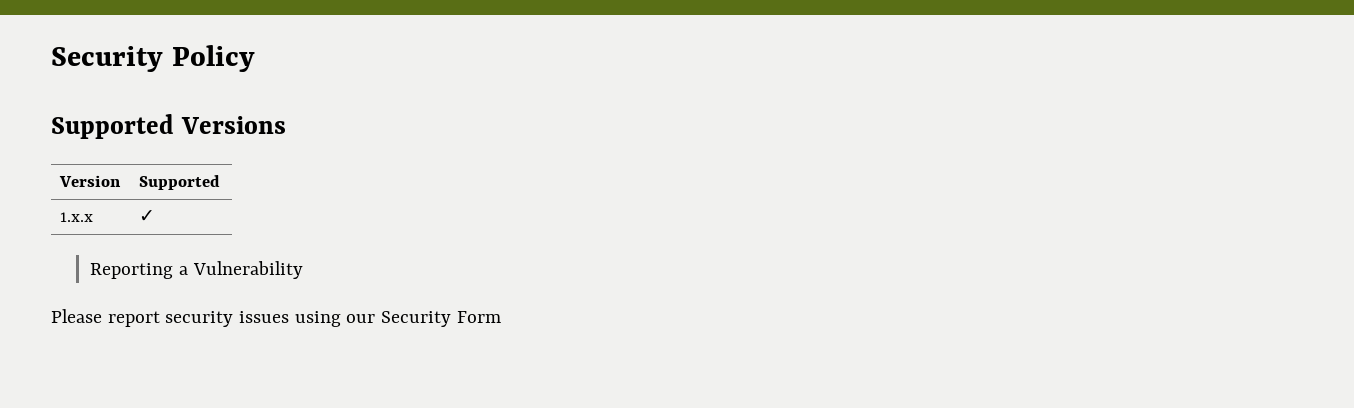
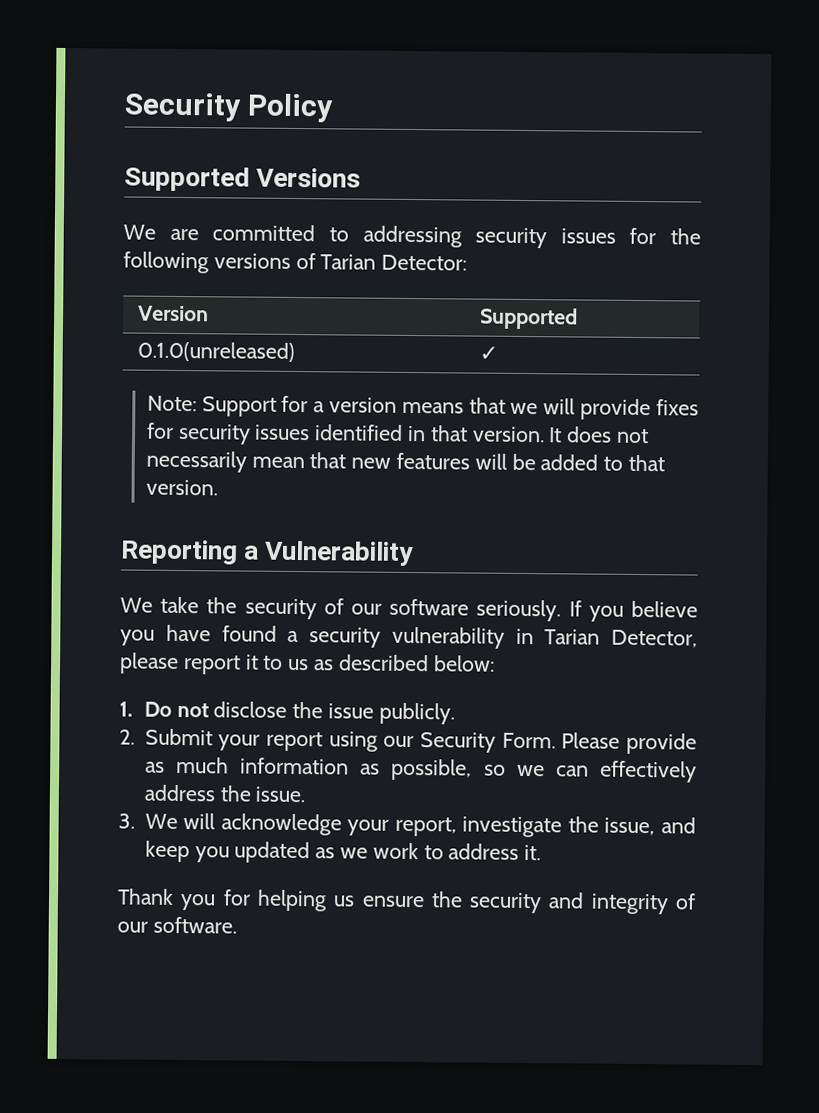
(286, 125) none -> [123,224,701,249] [123,251,468,274] // We are committed to addressing security issues for the following versions of Tarian Detector:
[60,212,94,222] 1.x.x -> [137,341,296,362] 0.1.0(unreleased)
[90,261,303,279] [51,309,501,327] Reporting a Vulnerability // Please report security issues using our Security Form -> [146,395,699,421] [146,422,649,445] [145,450,665,473] [145,479,218,496] [120,539,415,567] [120,596,699,622] [120,624,699,649] [119,652,495,675] [119,701,455,725] [119,728,697,755] [144,756,697,783] [143,784,306,803] [118,813,696,838] [144,840,542,864] [117,888,696,915] [117,916,237,934] Note: Support for a version means that we will provide fixes for security issues identified in that version. It does not necessarily mean that new features will be added to that version. // Reporting a Vulnerability // We take the security of our software seriously. If you believe you have found a security vulnerability in Tarian Detector, please report it to us as described below: // 1. Do not disclose the issue publicly. // 2. Submit your report using our Security Form. Please provide as much information as possible, so we can effectively address the issue. // 3. We will acknowledge your report, investigate the issue, and keep you updated as we work to address it. // Thank you for helping us ensure the security and integrity of our software.

